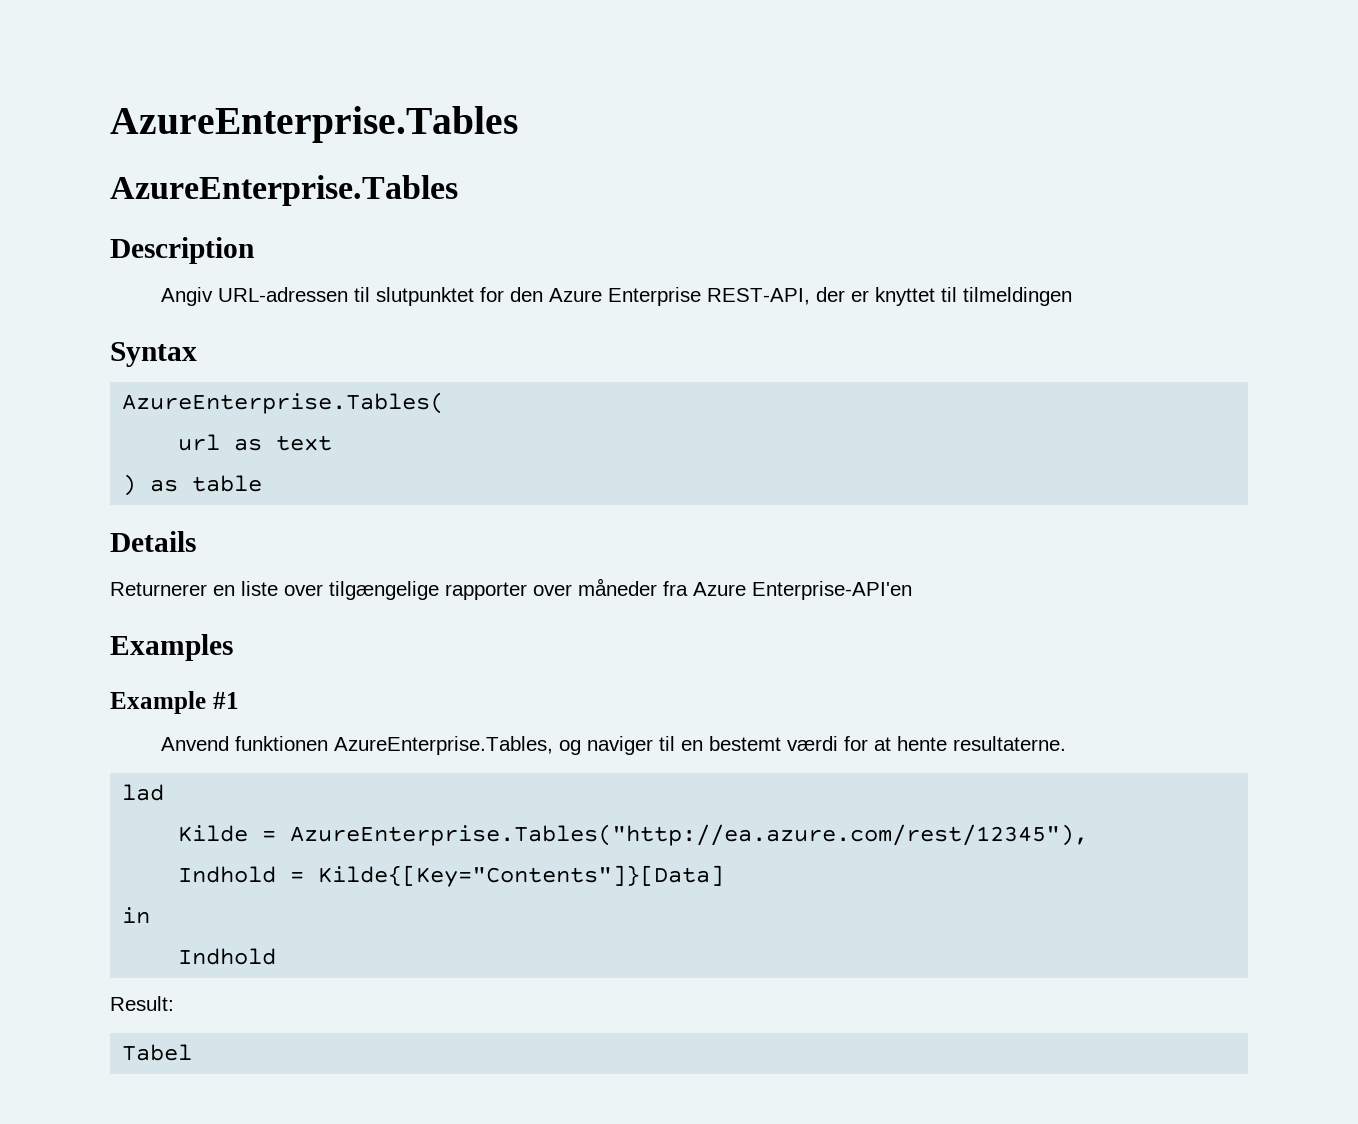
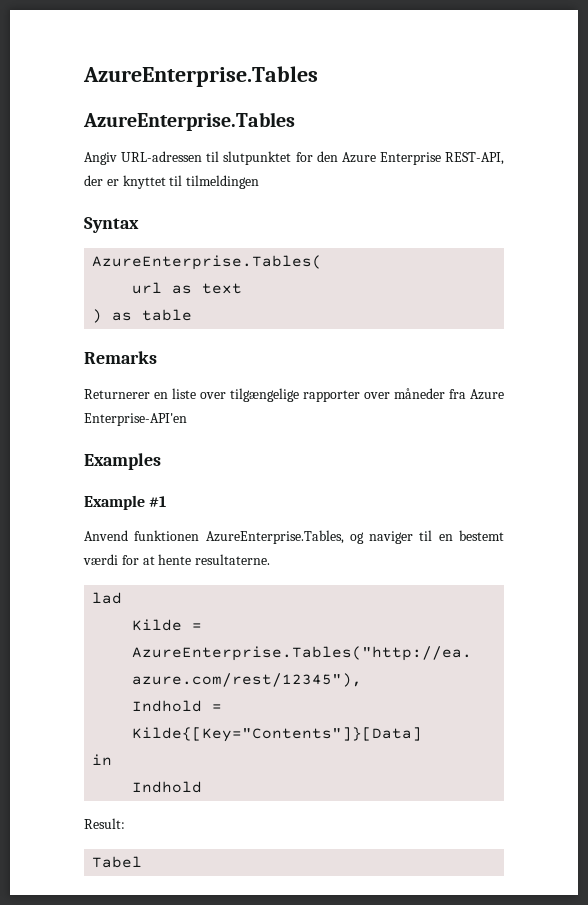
[110,237,254,264] // Description -> (295, 121) none
[110,531,196,552] Details -> [84,351,157,364] Remarks

